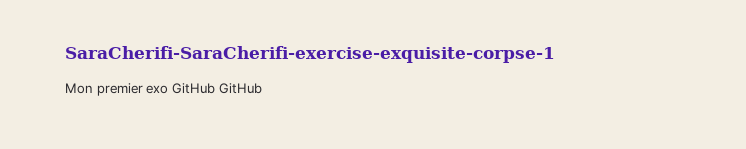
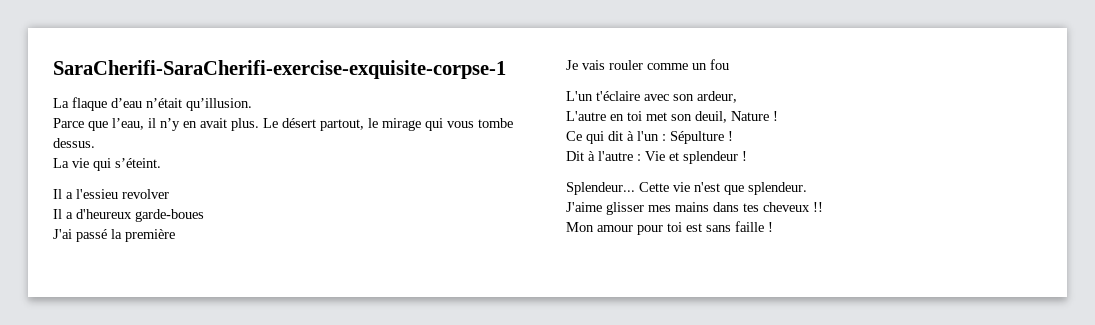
[65,83,262,96] Mon premier exo GitHub GitHub -> [53,97,252,111] [53,118,513,131] [53,138,95,148] [53,158,161,171] [53,189,169,199] [53,209,204,222] [53,229,175,242] [566,59,729,70] [566,91,737,103] [566,111,778,123] [566,131,733,144] [566,151,747,164] [566,182,807,195] [566,202,823,215] [566,221,773,235] La flaque d’eau n’était qu’illusion. // Parce que l’eau, il n’y en avait plus. Le désert partout, le mirage qui vous tombe dessus. // La vie qui s’éteint. // Il a l'essieu revolver // Il a d'heureux garde-boues // J'ai passé la première // Je vais rouler comme un fou // L'un t'éclaire avec son ardeur, // L'autre en toi met son deuil, Nature ! // Ce qui dit à l'un : Sépulture ! // Dit à l'autre : Vie et splendeur ! // Splendeur... Cette vie n'est que splendeur. // J'aime glisser mes mains dans tes cheveux !! // Mon amour pour toi est sans faille !

